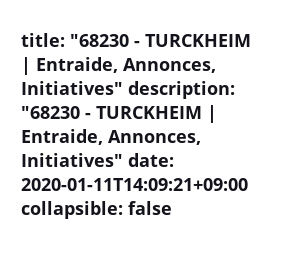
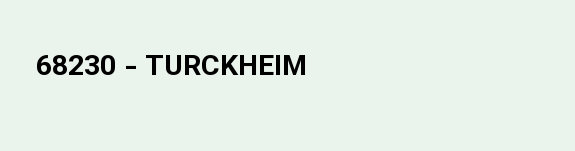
[21,33,251,47] [21,57,216,75] [21,81,235,99] [21,105,217,123] [21,129,201,145] [21,153,174,167] [21,178,248,191] [21,201,172,219] title: "68230 - TURCKHEIM | Entraide, Annonces, Initiatives" description: "68230 - TURCKHEIM | Entraide, Annonces, Initiatives" date: 2020-01-11T14:09:21+09:00 collapsible: false -> [36,55,308,75] 68230 - TURCKHEIM

